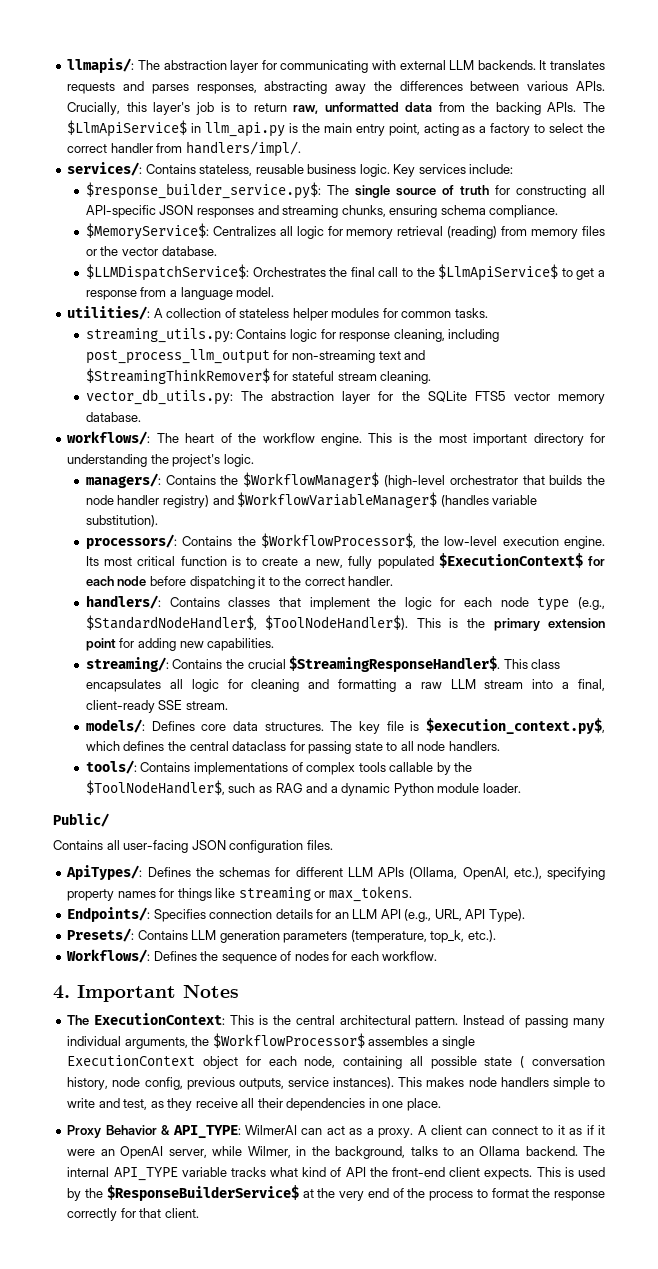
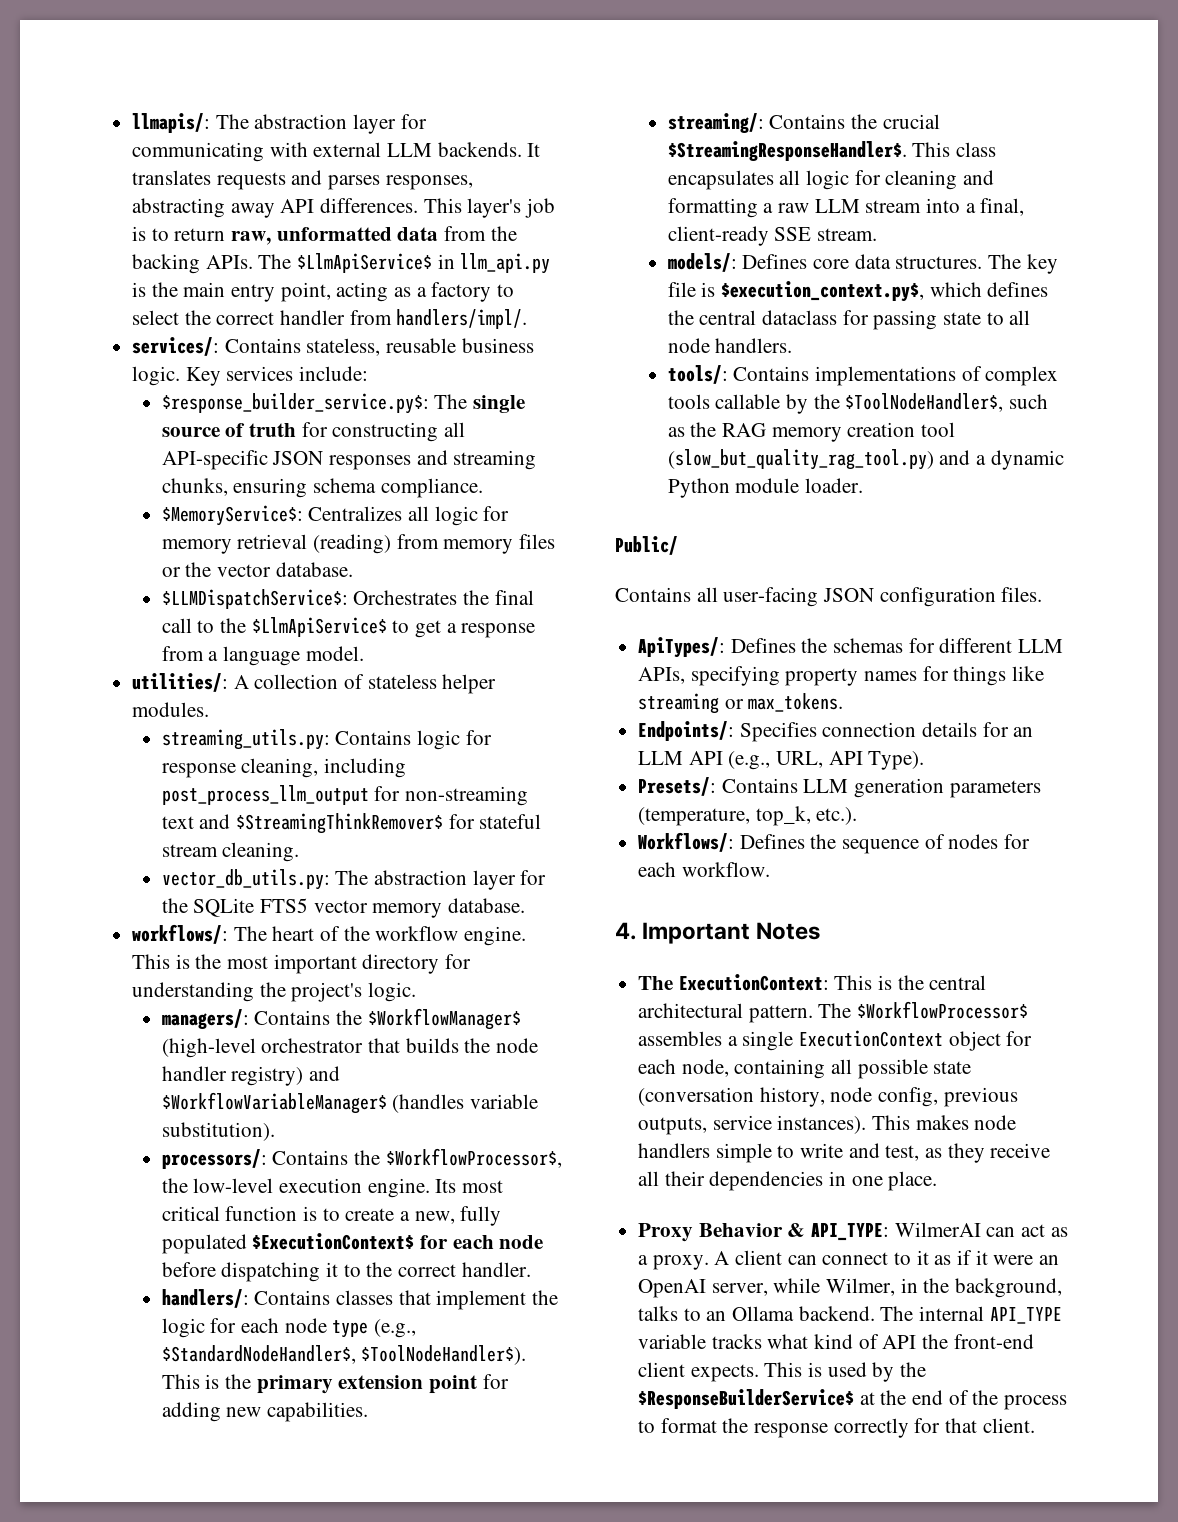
[373,81,605,91] [67,102,147,115] the differences between various APIs. Crucially, this -> [280,198,462,213] API differences. This
[331,308,488,318] modules for common tasks. -> [132,702,210,717] modules.
[275,783,303,793] RAG -> [690,422,956,442] [667,449,934,470] the RAG memory creation tool (slow_but_quality_rag_tool.py)
[378,867,542,880] APIs (Ollama, OpenAI, etc.), -> [638,667,686,684] APIs,
[463,1015,605,1028] [67,1036,210,1049] Instead of passing many individual arguments, the -> [818,1003,852,1018] The
[520,1056,605,1068] ( conversation -> [638,1087,755,1106] (conversation
[339,1191,365,1201] very -> (907, 1397) none

